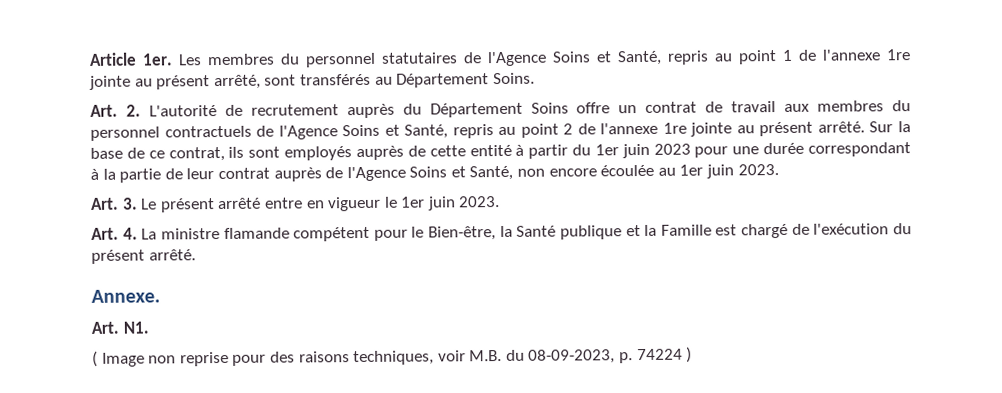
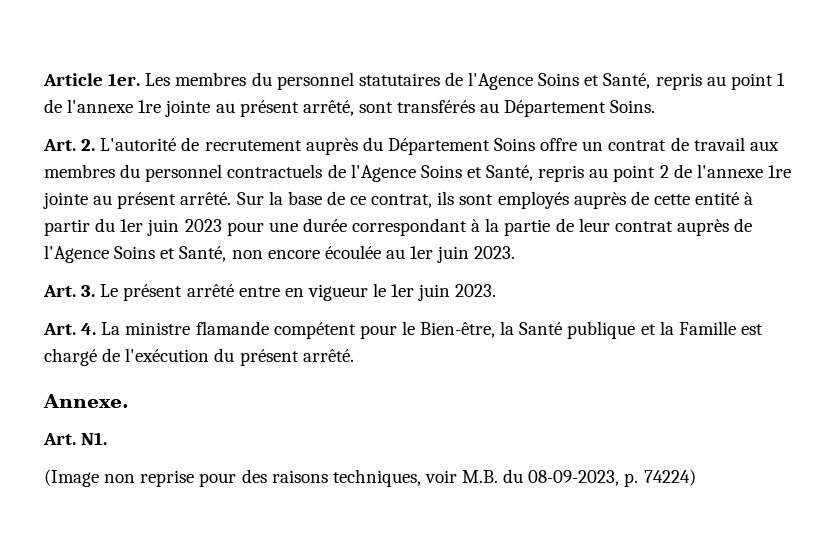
[92,350,145,367] ( Image -> [44,469,99,487] (Image
[636,346,693,363] 74224 ) -> [643,469,696,486] 74224)

